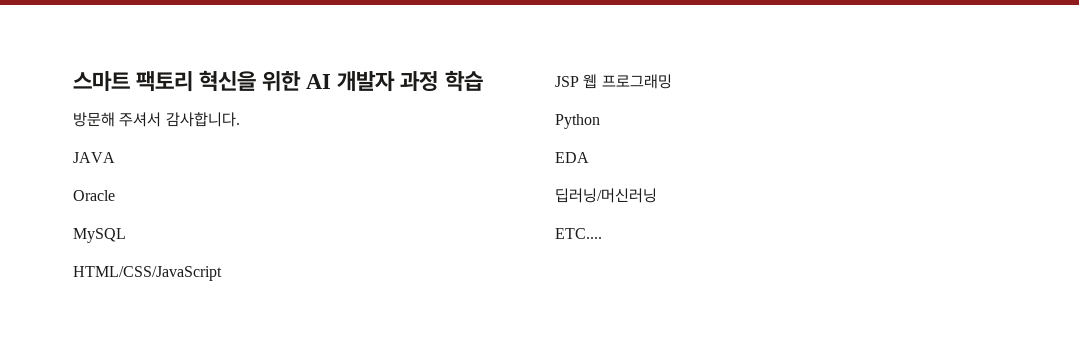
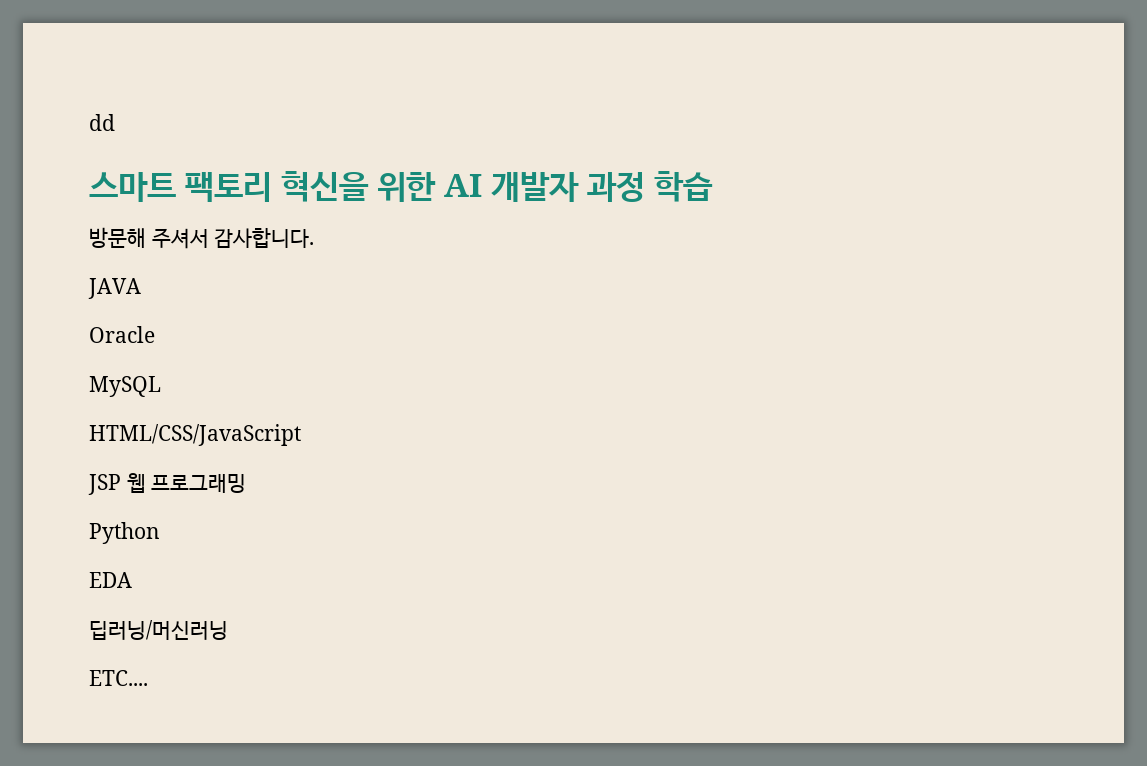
(73, 81) none -> [89,114,115,131] dd //

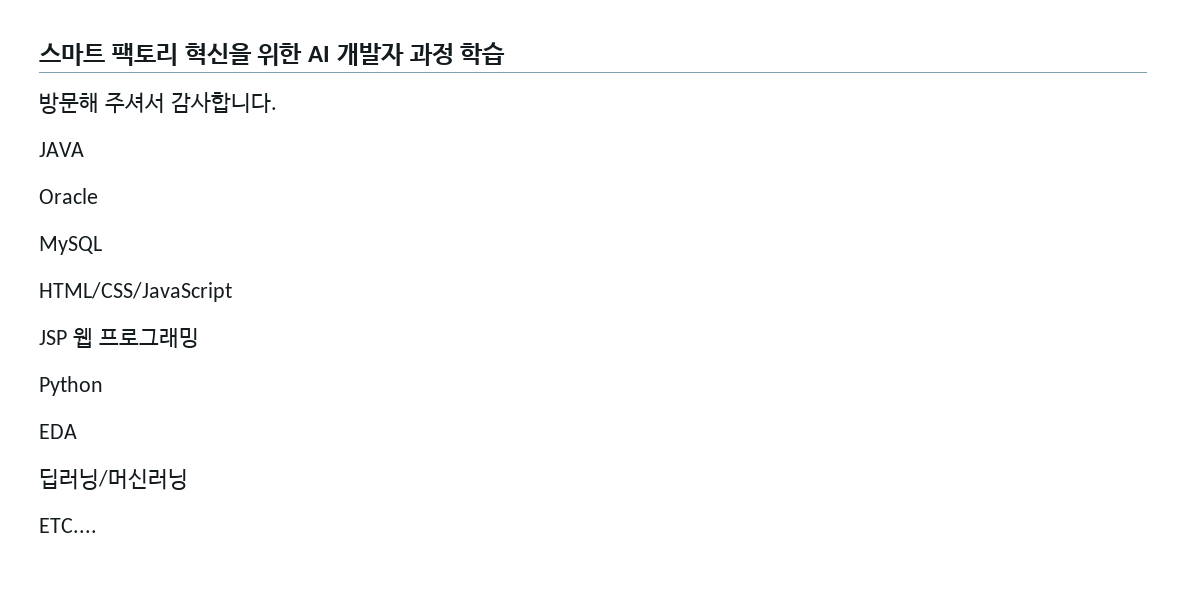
[89,114,115,131] dd // -> (39, 54) none

